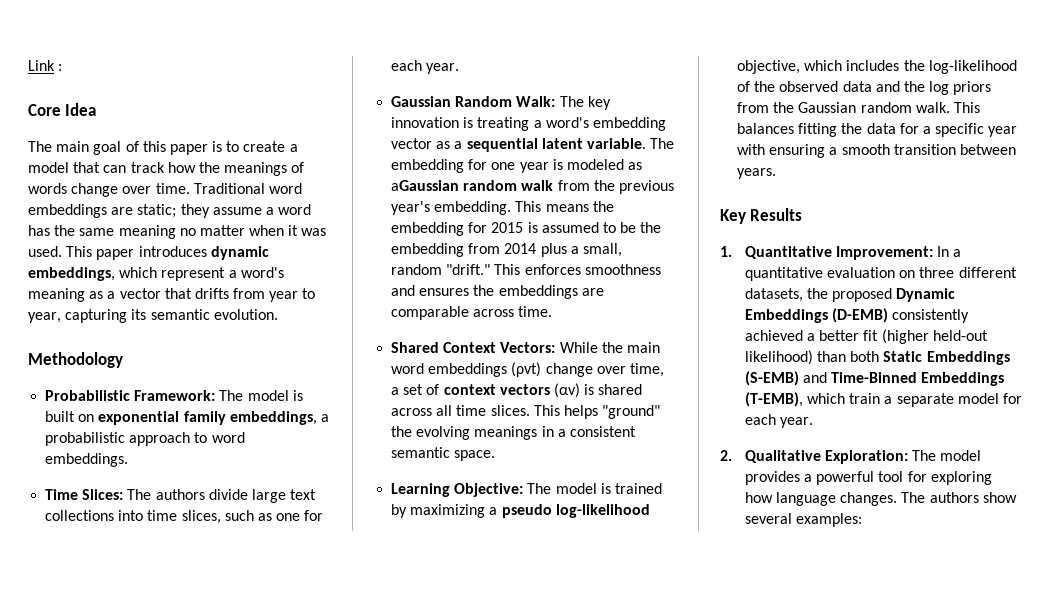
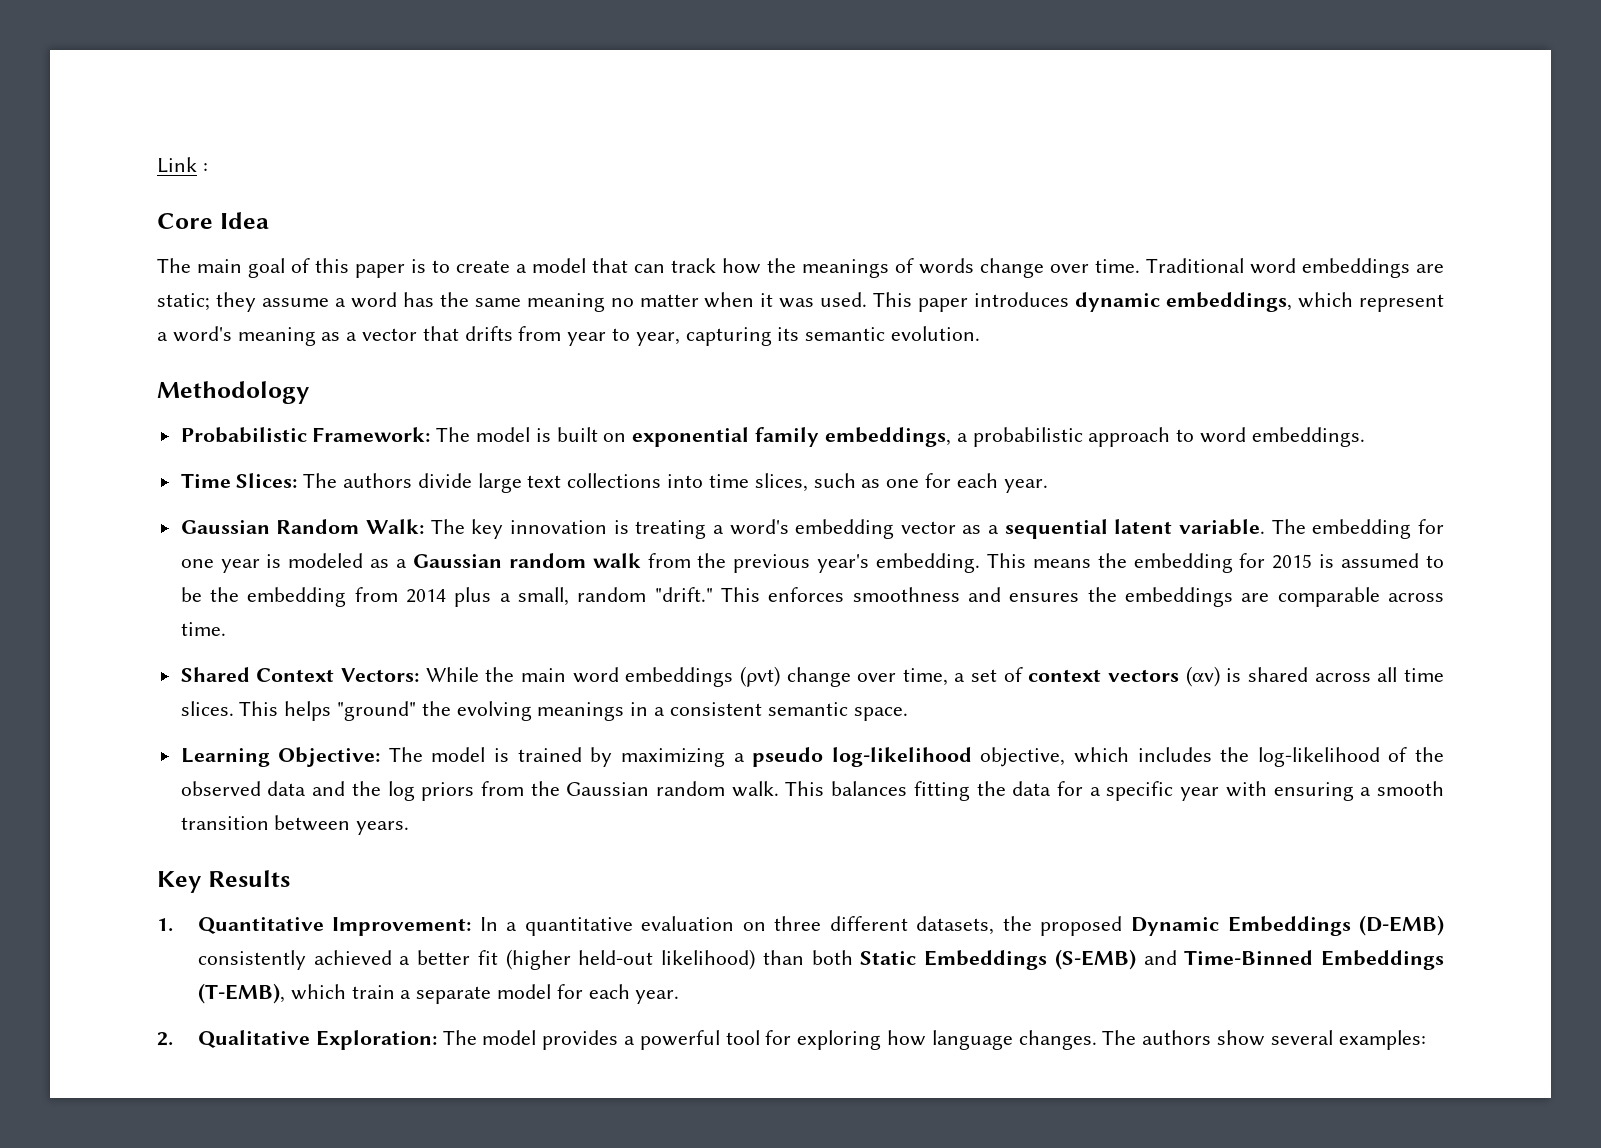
[391,180,460,191] aGaussian -> [396,554,502,568] a Gaussian

